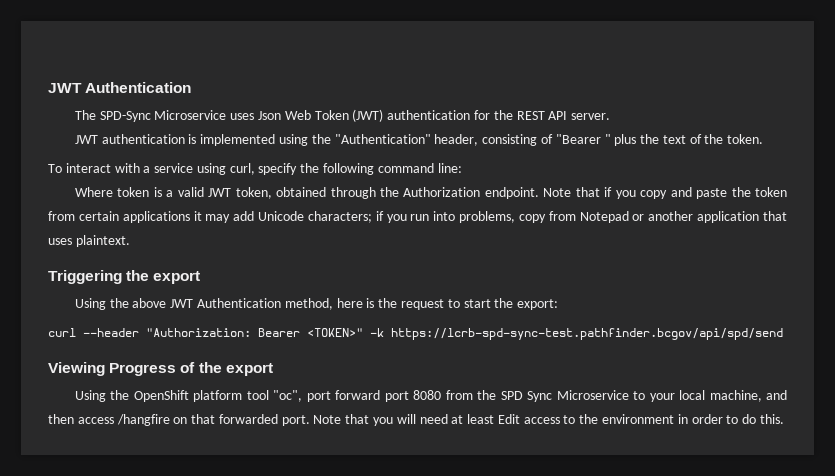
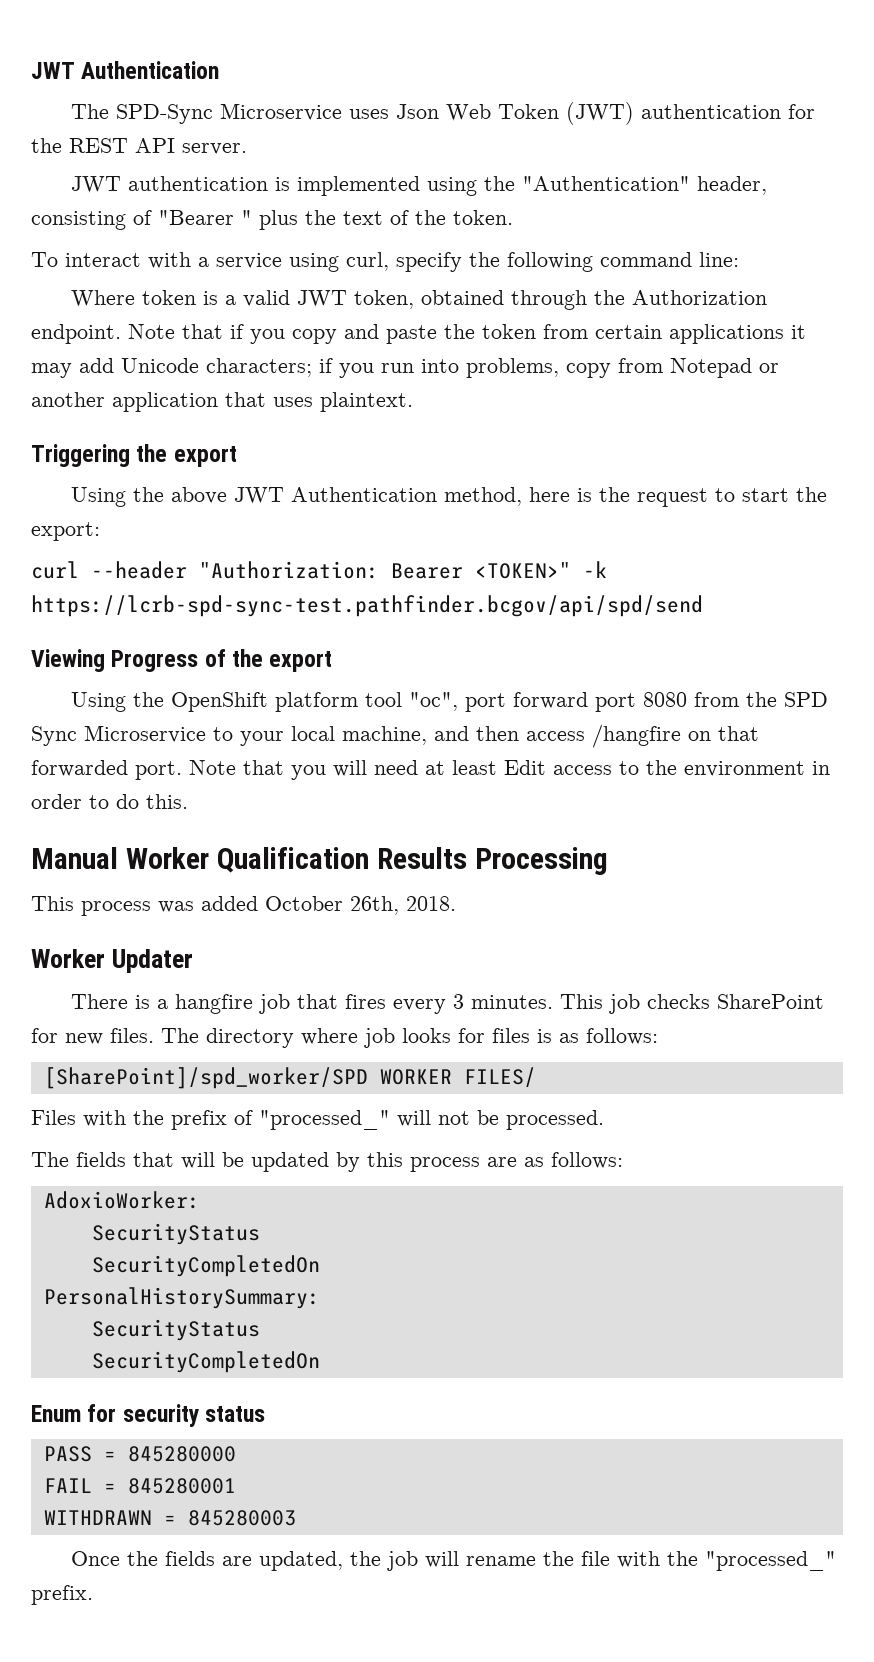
(784, 419) none -> [31,847,608,875] [31,896,456,916] [31,949,194,973] [71,994,825,1014] [31,1028,658,1048] [43,1067,536,1089] [31,1110,604,1130] [31,1152,623,1172] [43,1191,200,1209] [91,1223,260,1245] [91,1255,320,1277] [43,1287,320,1309] [91,1319,260,1341] [91,1351,320,1373] [31,1404,266,1427] [43,1446,236,1462] [43,1478,236,1494] [43,1510,296,1526] [71,1551,837,1571] [31,1585,93,1605] // Manual Worker Qualification Results Processing // This process was added October 26th, 2018. // Worker Updater // There is a hangfire job that fires every 3 minutes. This job checks SharePoint for new files. The directory where job looks for files is as follows: // [SharePoint]/spd_worker/SPD WORKER FILES/ // Files with the prefix of "processed_" will not be processed. // The fields that will be updated by this process are as follows: // AdoxioWorker: // SecurityStatus // SecurityCompletedOn // PersonalHistorySummary: // SecurityStatus // SecurityCompletedOn // Enum for security status // PASS = 845280000 // FAIL = 845280001 // WITHDRAWN = 845280003 // Once the fields are updated, the job will rename the file with the "processed_" prefix.

